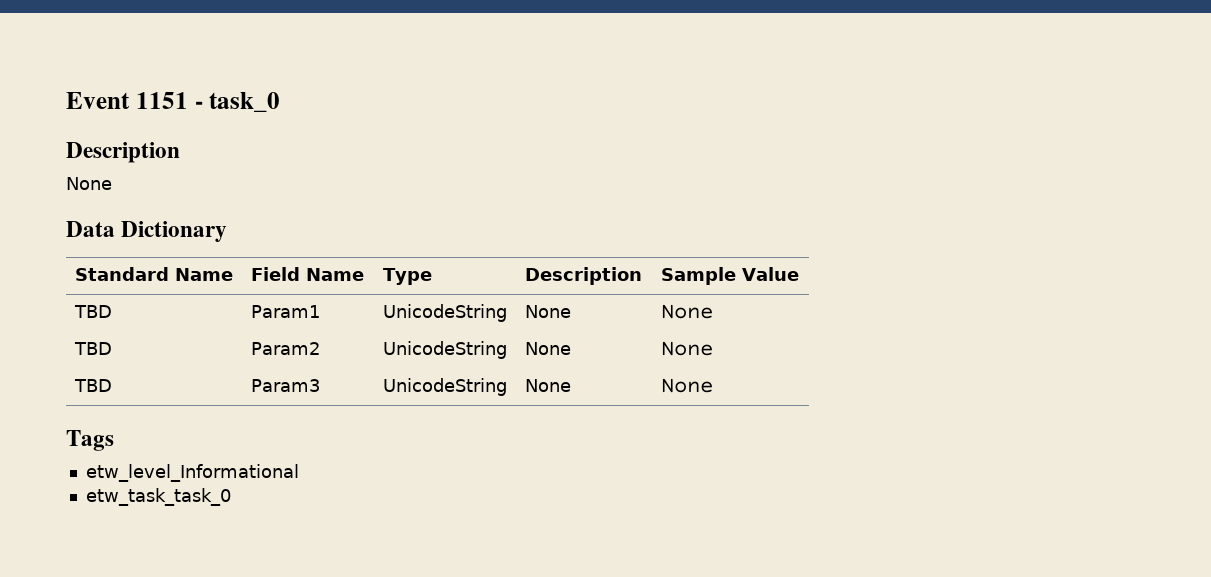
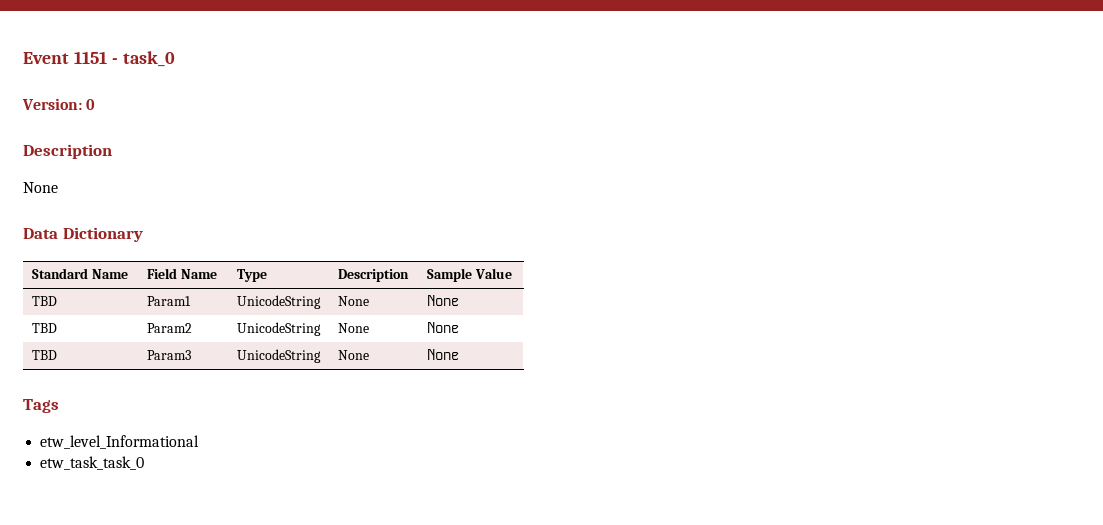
(281, 102) none -> [22,98,96,110] // Version: 0

